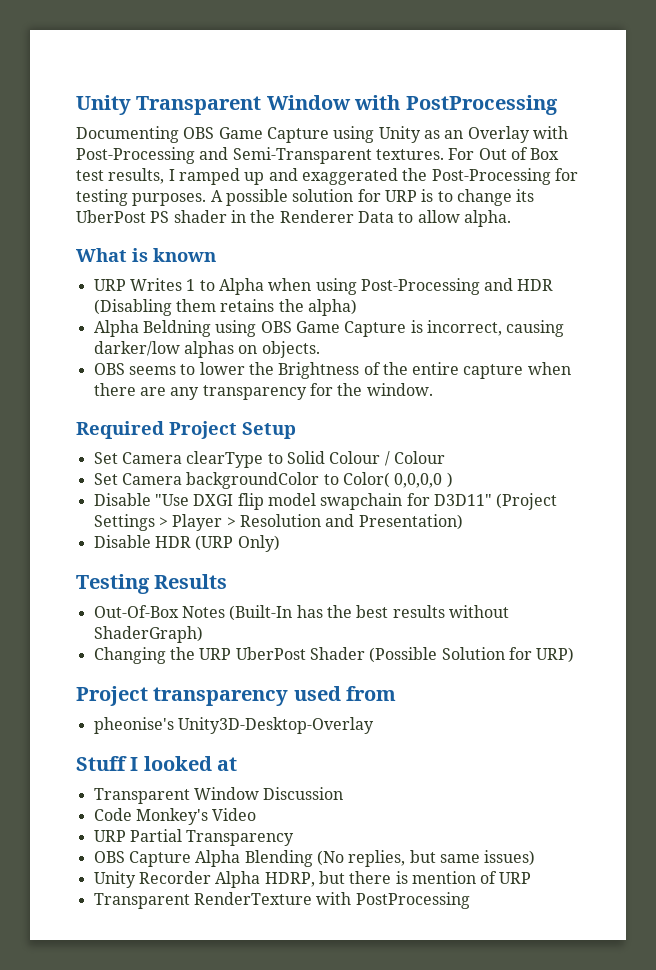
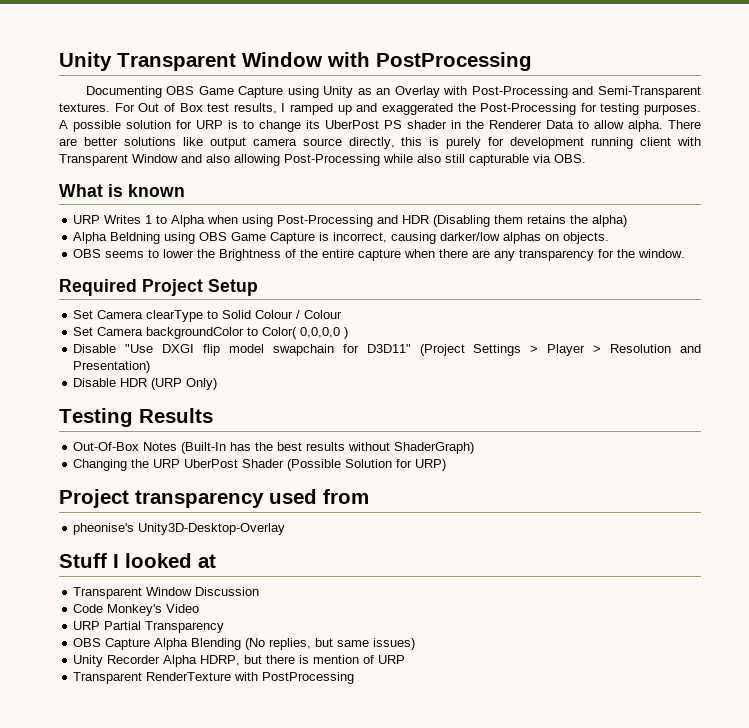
(511, 218) none -> [668,120,701,129] [59,137,701,149] [59,154,586,166] There are better solutions like output camera source directly, this is purely for development running client with Transparent Window and also allowing Post-Processing while also still capturable via OBS.

